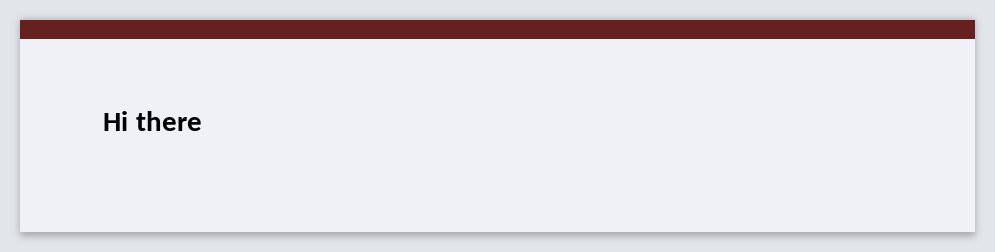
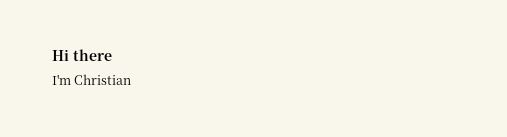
(202, 121) none -> [52,74,132,85] // I'm Christian

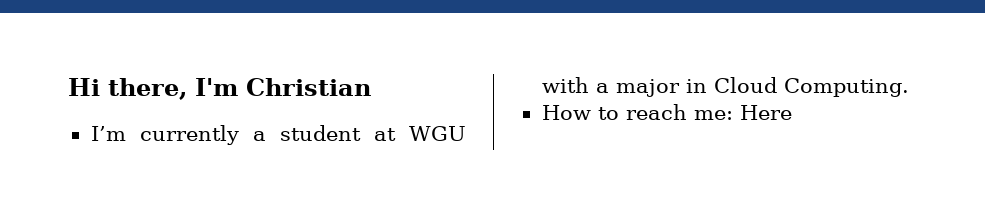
[73,49,112,61] [52,74,132,85] there // I'm Christian -> [108,78,371,100] [90,125,466,145] [541,77,909,97] [541,104,792,120] there, I'm Christian // I’m currently a student at WGU with a major in Cloud Computing. // How to reach me: Here

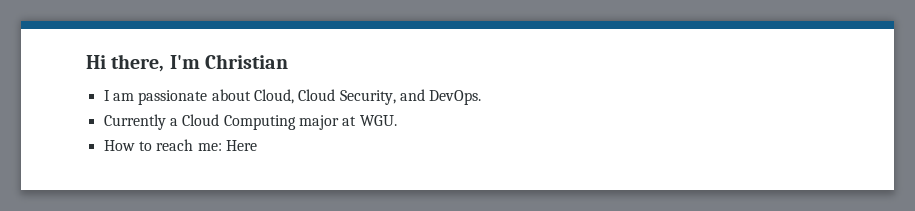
[90,125,466,145] [541,77,909,97] I’m currently a student at WGU with a major in Cloud Computing. -> [103,89,482,105] [103,114,397,130] I am passionate about Cloud, Cloud Security, and DevOps. // Currently a Cloud Computing major at WGU.

